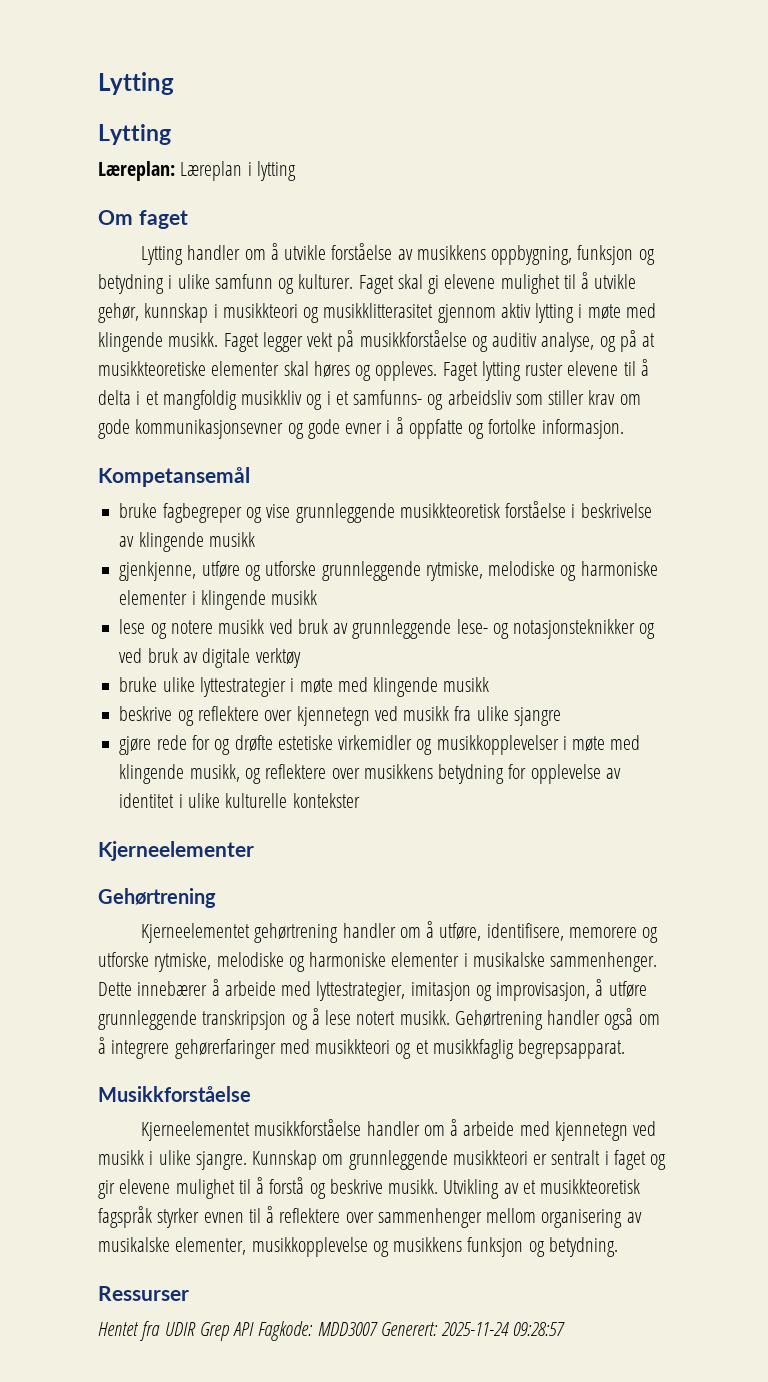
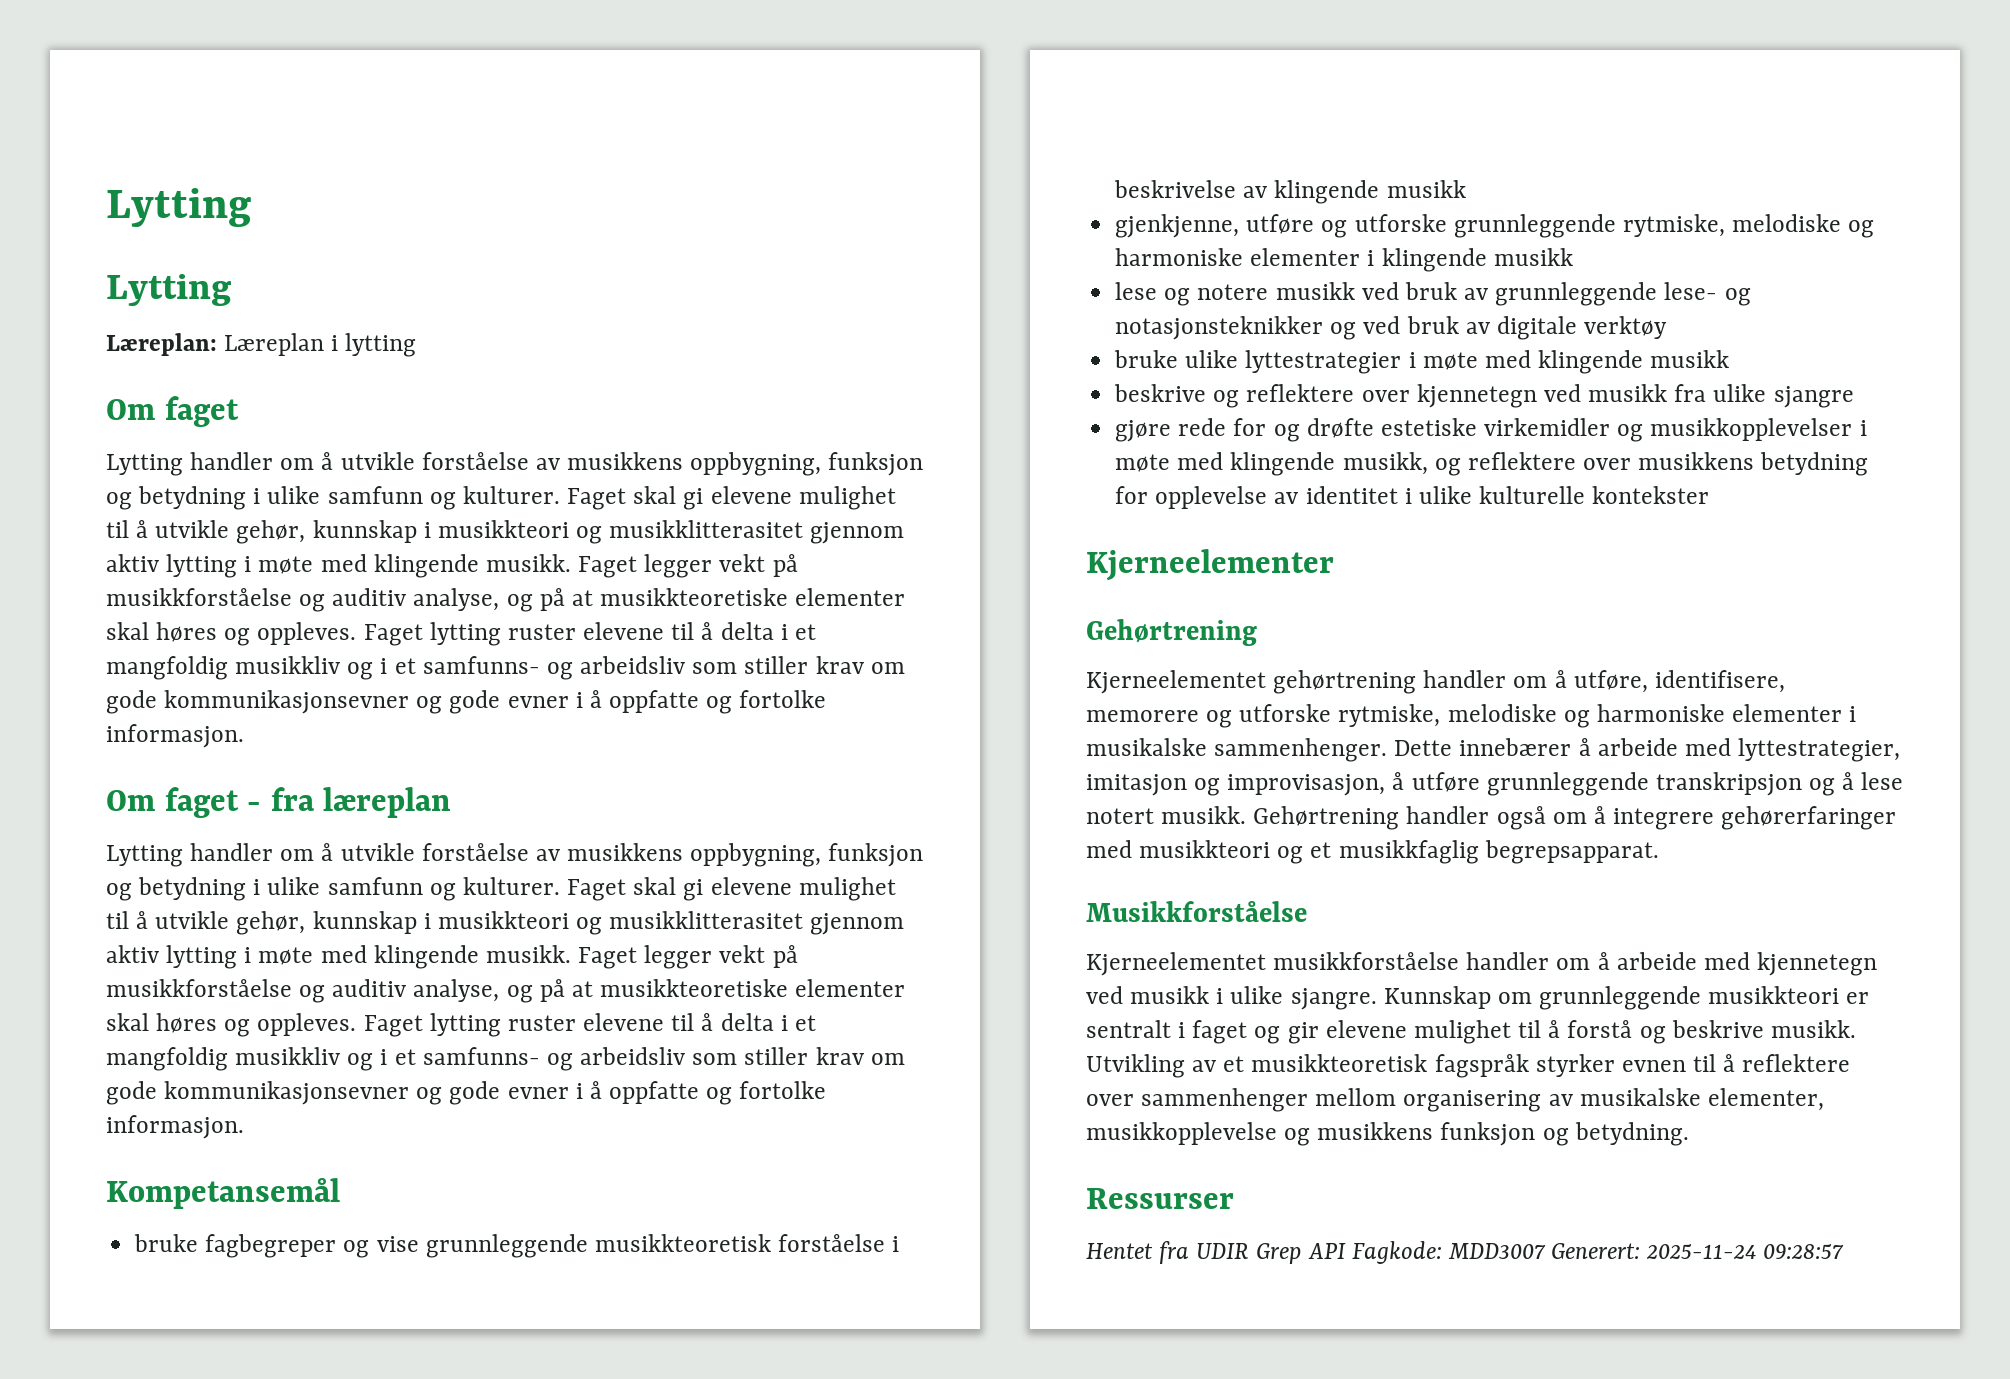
(624, 429) none -> [106,787,452,818] [106,843,924,867] [106,877,896,901] [106,911,905,935] [106,945,798,969] [106,979,906,1003] [106,1013,816,1037] [106,1047,905,1071] [106,1081,827,1105] [106,1115,244,1139] // Om faget - fra læreplan // Lytting handler om å utvikle forståelse av musikkens oppbygning, funksjon og betydning i ulike samfunn og kulturer. Faget skal gi elevene mulighet til å utvikle gehør, kunnskap i musikkteori og musikklitterasitet gjennom aktiv lytting i møte med klingende musikk. Faget legger vekt på musikkforståelse og auditiv analyse, og på at musikkteoretiske elementer skal høres og oppleves. Faget lytting ruster elevene til å delta i et mangfoldig musikkliv og i et samfunns- og arbeidsliv som stiller krav om gode kommunikasjonsevner og gode evner i å oppfatte og fortolke informasjon.

